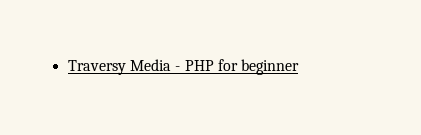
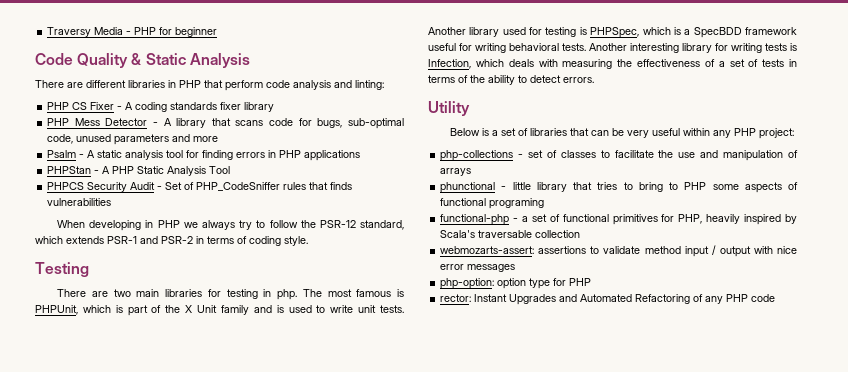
(300, 67) none -> [35,53,250,68] [35,80,384,91] [47,102,275,112] [47,118,404,129] [47,134,219,145] [47,150,361,161] [47,166,231,176] [47,182,353,192] [47,198,112,206] [57,220,404,231] [35,236,308,246] [35,262,89,277] [57,289,404,300] [35,305,405,316] [428,27,797,38] [428,43,797,53] [428,59,797,69] [428,75,594,85] [428,101,470,116] [450,128,795,139] [440,150,798,161] [440,168,472,176] [440,182,798,193] [440,198,545,209] [440,214,797,225] [440,230,581,238] [440,245,797,257] [440,264,516,272] [440,278,592,289] [440,294,776,305] // Code Quality & Static Analysis // There are different libraries in PHP that perform code analysis and linting: // PHP CS Fixer - A coding standards fixer library // PHP Mess Detector - A library that scans code for bugs, sub-optimal code, unused parameters and more // Psalm - A static analysis tool for finding errors in PHP applications // PHPStan - A PHP Static Analysis Tool // PHPCS Security Audit - Set of PHP_CodeSniffer rules that finds vulnerabilities // When developing in PHP we always try to follow the PSR-12 standard, which extends PSR-1 and PSR-2 in terms of coding style. // Testing // There are two main libraries for testing in php. The most famous is PHPUnit, which is part of the X Unit family and is used to write unit tests. Another library used for testing is PHPSpec, which is a SpecBDD framework useful for writing behavioral tests. Another interesting library for writing tests is Infection, which deals with measuring the effectiveness of a set of tests in terms of the ability to detect errors. // Utility // Below is a set of libraries that can be very useful within any PHP project: // php-collections - set of classes to facilitate the use and manipulation of arrays // phunctional - little library that tries to bring to PHP some aspects of functional programing // functional-php - a set of functional primitives for PHP, heavily inspired by Scala's traversable collection // webmozarts-assert: assertions to validate method input / output with nice error messages // php-option: option type for PHP // rector: Instant Upgrades and Automated Refactoring of any PHP code

